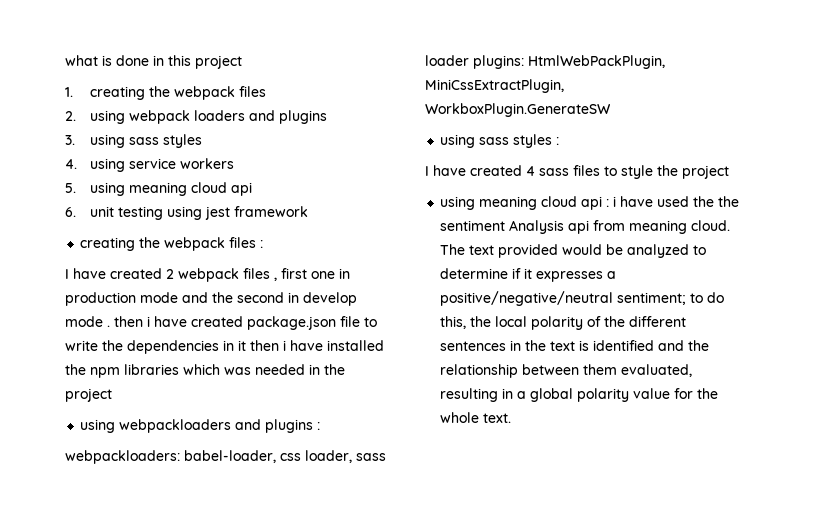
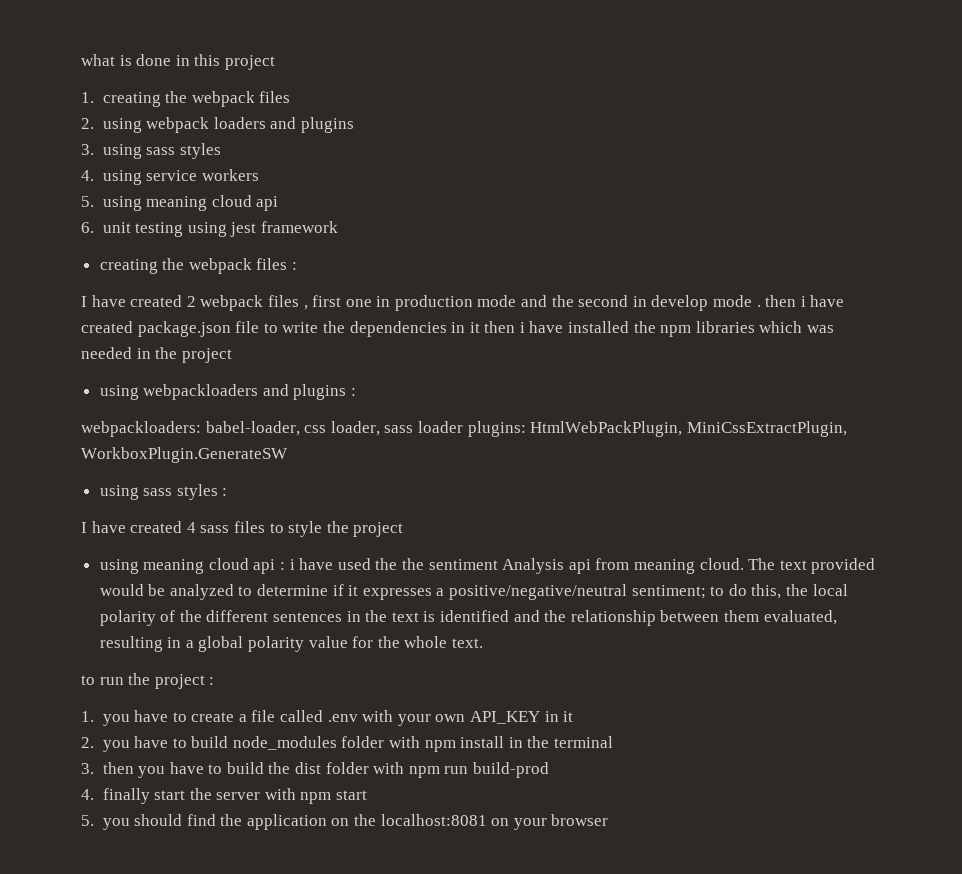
(512, 418) none -> [81,673,215,689] [81,710,574,726] [81,736,613,752] [81,762,549,778] [81,788,368,804] [81,814,609,830] // to run the project : // 1. you have to create a file called .env with your own API_KEY in it // 2. you have to build node_modules folder with npm install in the terminal // 3. then you have to build the dist folder with npm run build-prod // 4. finally start the server with npm start // 5. you should find the application on the localhost:8081 on your browser

